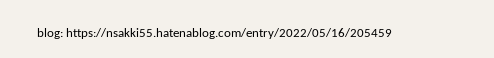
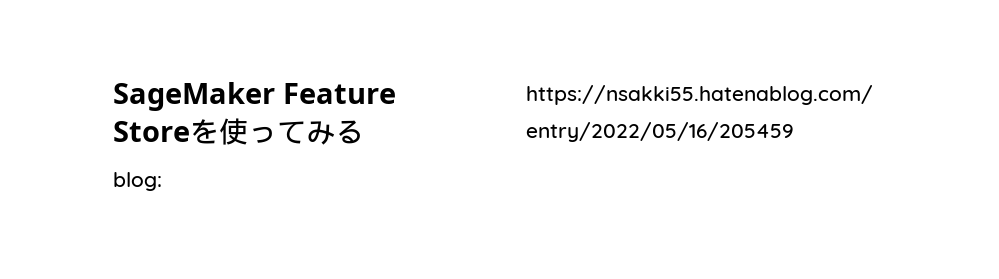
(37, 33) none -> [113,82,396,111] [113,118,364,145] SageMaker Feature Storeを使ってみる //

